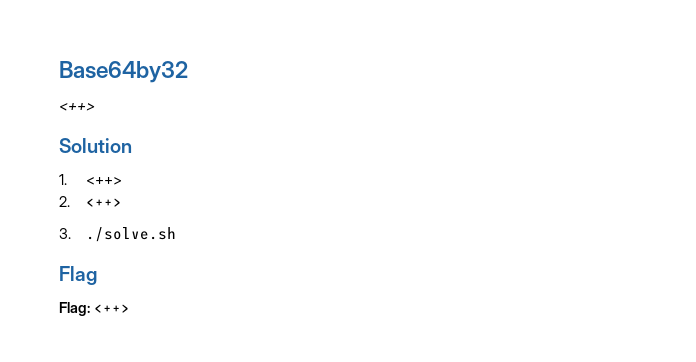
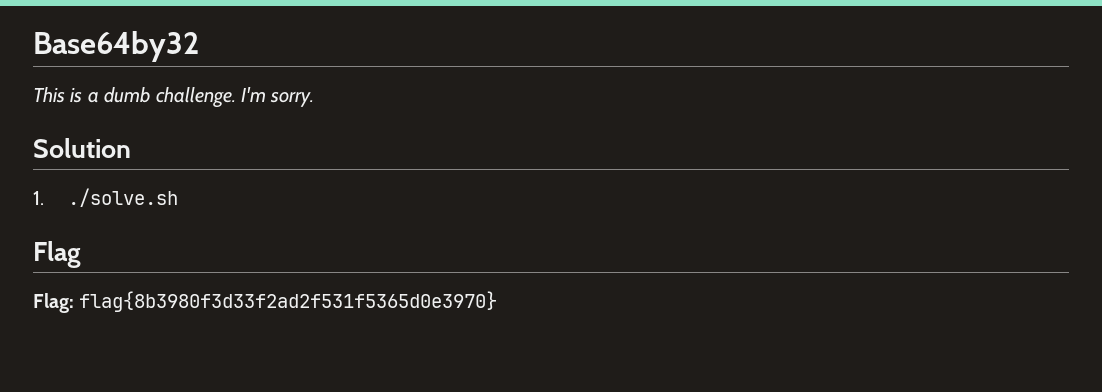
[59,103,95,111] [59,138,132,153] [59,174,122,185] [59,196,122,207] [59,228,71,239] <++> // Solution // 1. <++> // 2. <++> // 3. -> [33,87,315,108] [33,138,131,158] [33,191,44,205] This is a dumb challenge. I'm sorry. // Solution // 1.
[94,304,130,313] <++> -> [79,291,498,312] flag{8b3980f3d33f2ad2f531f5365d0e3970}

